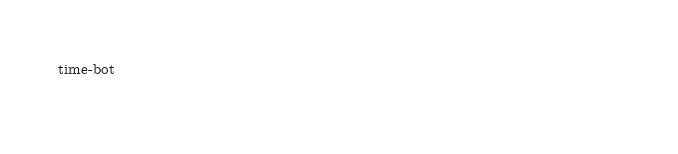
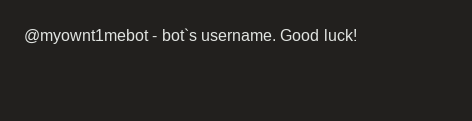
[58,64,115,74] time-bot -> [24,28,357,44] @myownt1mebot - bot`s username. Good luck!

